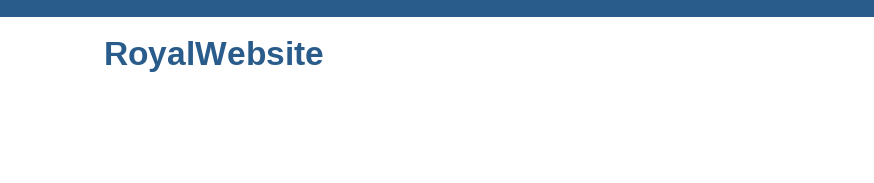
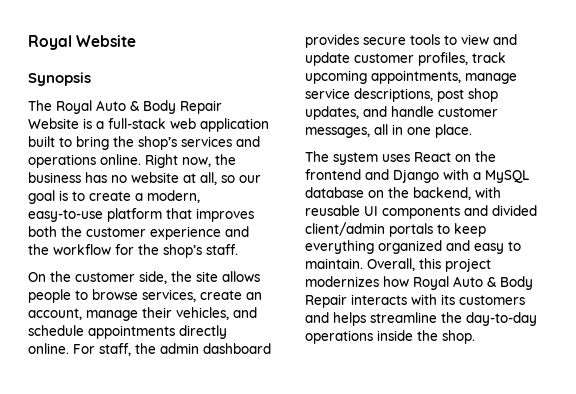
[104,41,324,72] RoyalWebsite -> [28,35,137,50] [28,72,91,86] [28,100,222,114] [28,118,269,132] [28,136,260,150] [28,154,236,168] [28,172,261,185] [28,190,200,204] [28,208,254,222] [28,226,249,240] [28,244,238,258] [28,271,260,284] [28,289,262,303] [28,307,257,321] [28,325,227,339] [28,343,271,356] [305,34,517,48] [305,52,506,66] [305,70,517,84] [305,88,498,102] [305,106,498,120] [305,124,472,138] [305,151,496,165] [305,169,529,183] [305,187,501,200] [305,205,537,219] [305,222,486,237] [305,240,521,254] [305,258,491,272] [305,276,533,290] [305,294,525,308] [305,312,537,326] [305,330,475,344] Royal Website // Synopsis // The Royal Auto & Body Repair Website is a full-stack web application built to bring the shop’s services and operations online. Right now, the business has no website at all, so our goal is to create a modern, easy-to-use platform that improves both the customer experience and the workflow for the shop’s staff. // On the customer side, the site allows people to browse services, create an account, manage their vehicles, and schedule appointments directly online. For staff, the admin dashboard provides secure tools to view and update customer profiles, track upcoming appointments, manage service descriptions, post shop updates, and handle customer messages, all in one place. // The system uses React on the frontend and Django with a MySQL database on the backend, with reusable UI components and divided client/admin portals to keep everything organized and easy to maintain. Overall, this project modernizes how Royal Auto & Body Repair interacts with its customers and helps streamline the day-to-day operations inside the shop.

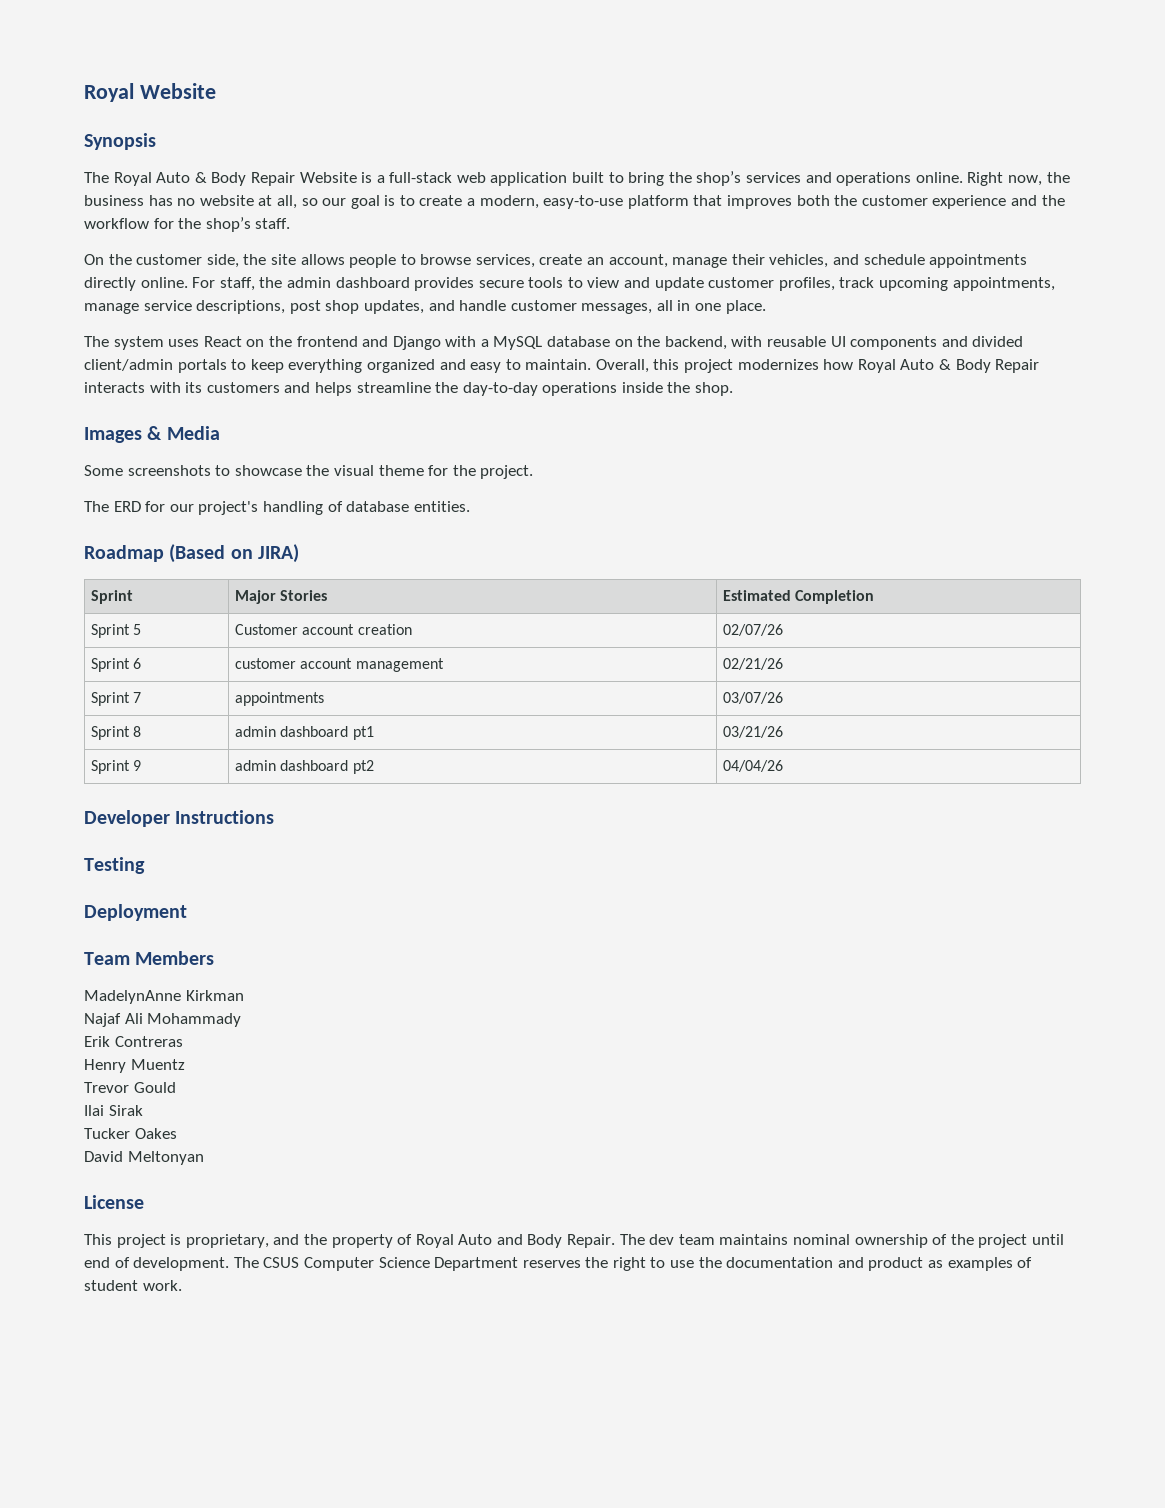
(475, 337) none -> [84,426,220,443] [84,465,534,479] [84,501,470,515] [84,544,300,563] [91,590,134,604] [235,590,328,604] [723,590,875,604] [91,624,142,638] [235,624,412,635] [723,624,784,636] [91,658,142,672] [235,658,444,672] [723,658,784,670] [91,692,142,706] [235,692,325,706] [723,692,784,704] [91,726,142,740] [235,726,374,740] [723,726,784,738] [91,760,142,774] [235,760,374,774] [723,760,784,772] [84,810,275,827] [84,857,145,874] [84,904,187,921] [84,951,215,965] [84,990,244,1004] [84,1013,242,1027] [84,1036,183,1047] [84,1059,185,1073] [84,1082,176,1093] [84,1105,143,1116] [84,1128,177,1139] [84,1151,204,1165] [84,1195,144,1209] [84,1234,1064,1248] [84,1257,1033,1271] [84,1280,182,1291] // Images & Media // Some screenshots to showcase the visual theme for the project. // The ERD for our project's handling of database entities. // Roadmap (Based on JIRA) // Sprint | Major Stories | Estimated Completion // Sprint 5 | Customer account creation | 02/07/26 // Sprint 6 | customer account management | 02/21/26 // Sprint 7 | appointments | 03/07/26 // Sprint 8 | admin dashboard pt1 | 03/21/26 // Sprint 9 | admin dashboard pt2 | 04/04/26 // Developer Instructions // Testing // Deployment // Team Members // MadelynAnne Kirkman // Najaf Ali Mohammady // Erik Contreras // Henry Muentz // Trevor Gould // Ilai Sirak // Tucker Oakes // David Meltonyan // License // This project is proprietary, and the property of Royal Auto and Body Repair. The dev team maintains nominal ownership of the project until end of development. The CSUS Computer Science Department reserves the right to use the documentation and product as examples of student work.

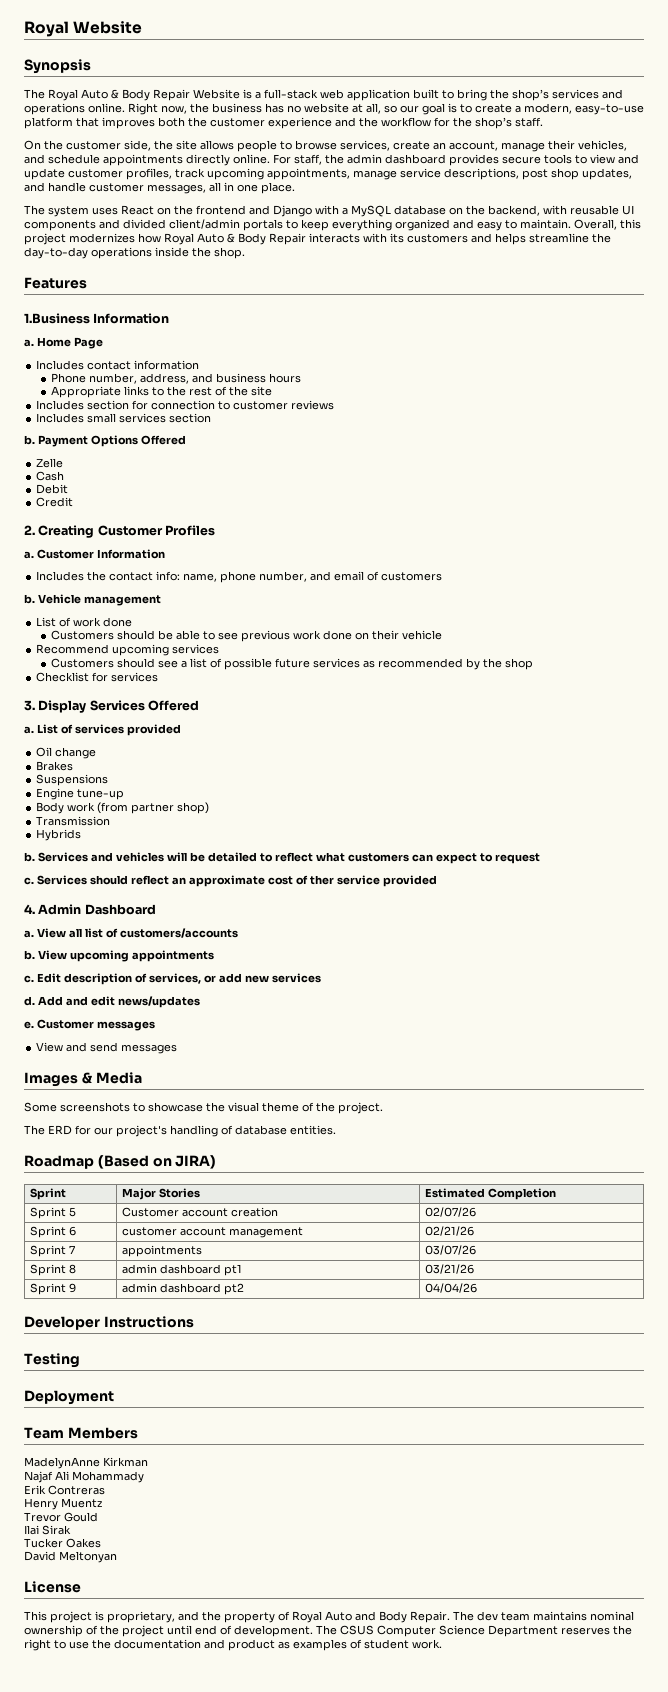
(734, 389) none -> [24,277,87,289] [24,313,170,324] [24,337,103,349] [36,360,200,370] [50,373,301,384] [50,386,272,398] [36,400,335,410] [36,413,212,423] [24,435,186,447] [36,458,64,468] [36,471,65,481] [36,484,69,494] [36,497,74,507] [24,525,216,538] [24,549,165,559] [36,571,443,583] [24,594,161,606] [36,617,133,627] [50,630,442,642] [36,644,220,656] [50,658,533,670] [36,672,159,682] [24,700,200,713] [24,724,181,736] [36,747,97,759] [36,761,74,771] [36,774,109,786] [36,788,125,800] [36,802,210,814] [36,816,111,826] [36,829,82,841] [24,852,540,864] [24,875,437,887] [24,904,156,915] [24,928,238,938] [24,950,214,962] [24,973,321,985] [24,996,200,1008] [24,1019,155,1031] [36,1042,178,1054] // Features // 1.Business Information // a. Home Page // Includes contact information // Phone number, address, and business hours // Appropriate links to the rest of the site // Includes section for connection to customer reviews // Includes small services section // b. Payment Options Offered // Zelle // Cash // Debit // Credit // 2. Creating Customer Profiles // a. Customer Information // Includes the contact info: name, phone number, and email of customers // b. Vehicle management // List of work done // Customers should be able to see previous work done on their vehicle // Recommend upcoming services // Customers should see a list of possible future services as recommended by the shop // Checklist for services // 3. Display Services Offered // a. List of services provided // Oil change // Brakes // Suspensions // Engine tune-up // Body work (from partner shop) // Transmission // Hybrids // b. Services and vehicles will be detailed to reflect what customers can expect to request // c. Services should reflect an approximate cost of ther service provided // 4. Admin Dashboard // a. View all list of customers/accounts // b. View upcoming appointments // c. Edit description of services, or add new services // d. Add and edit news/updates // e. Customer messages // View and send messages
[428,465,449,476] for -> [302,1102,314,1112] of

